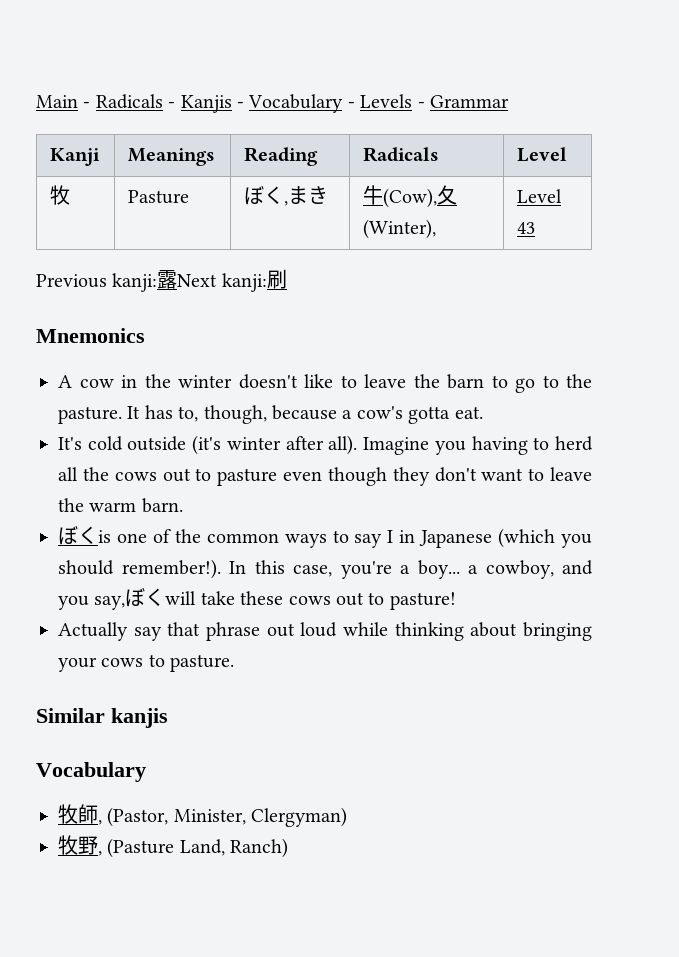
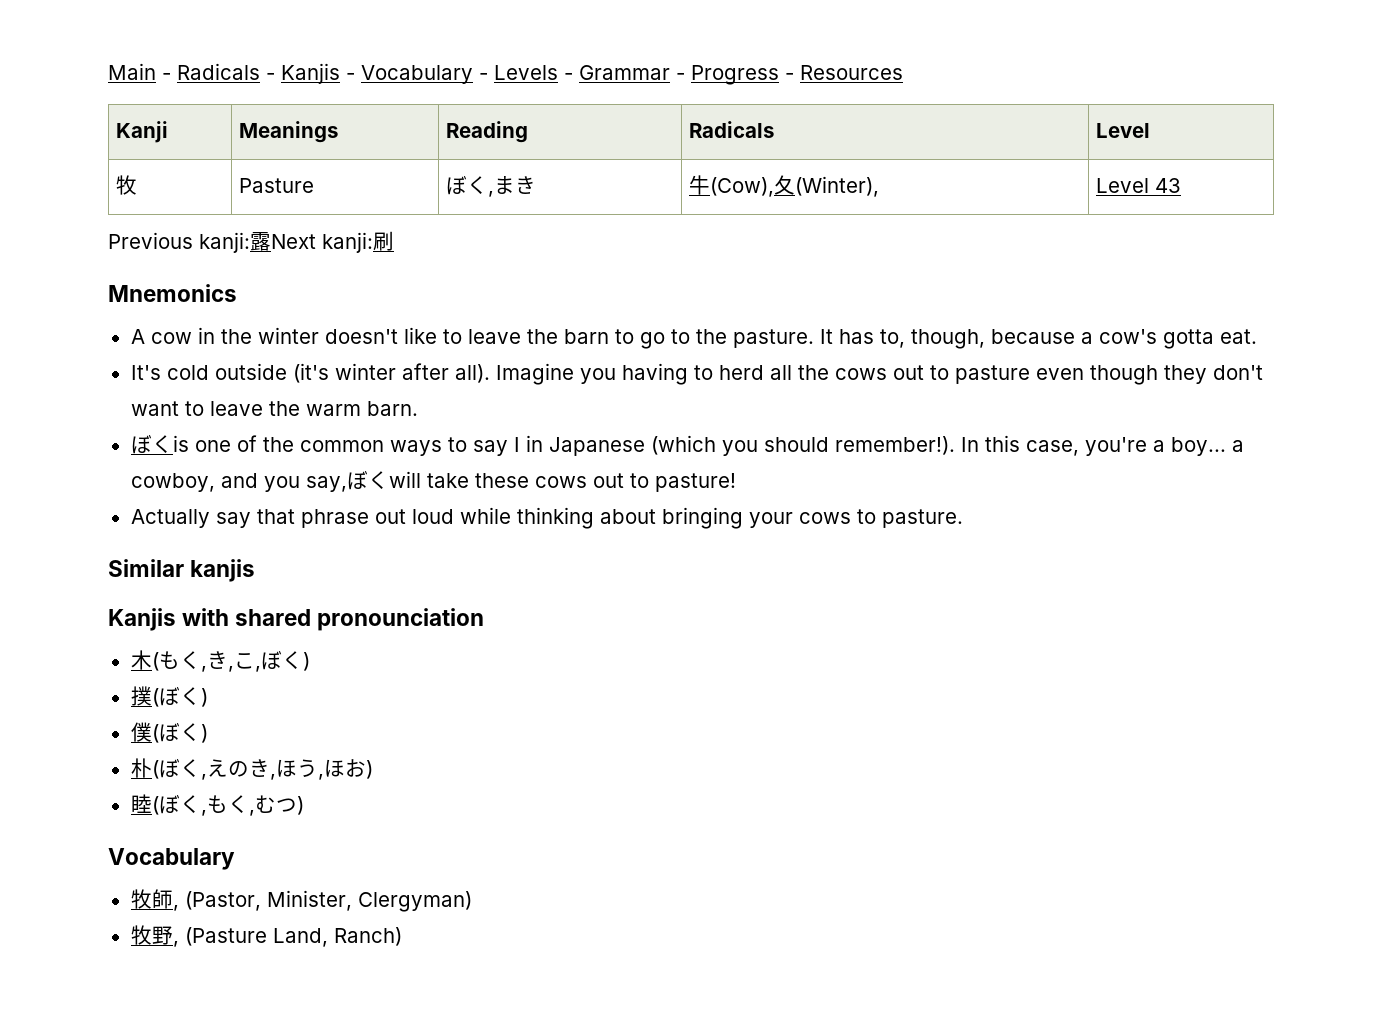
(509, 101) none -> [676,65,903,85] - Progress - Resources
(168, 718) none -> [108,608,485,631] [130,650,310,672] [130,686,208,707] [130,722,208,743] [130,758,373,780] [130,794,304,816] // Kanjis with shared pronounciation // 木(もく,き,こ,ぼく) // 撲(ぼく) // 僕(ぼく) // 朴(ぼく,えのき,ほう,ほお) // 睦(ぼく,もく,むつ)

